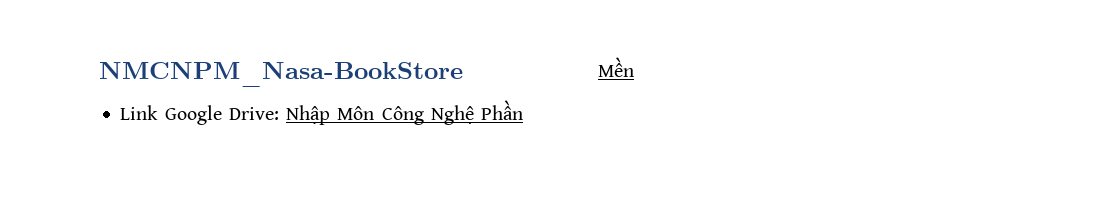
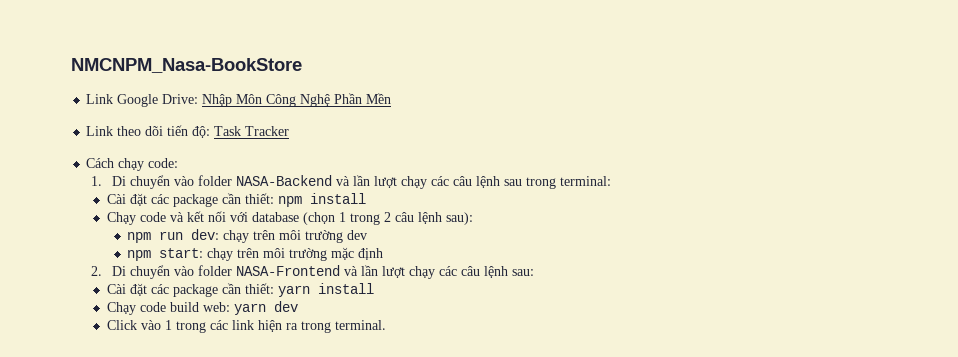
(635, 67) none -> [86,125,290,138] [86,158,179,171] [91,175,611,189] [106,193,366,207] [106,211,473,225] [127,229,368,243] [127,247,384,261] [91,265,534,279] [106,283,374,297] [106,301,298,315] [106,320,386,333] // Link theo dõi tiến độ: Task Tracker // Cách chạy code: // 1. Di chuyển vào folder NASA-Backend và lần lượt chạy các câu lệnh sau trong terminal: // Cài đặt các package cần thiết: npm install // Chạy code và kết nối với database (chọn 1 trong 2 câu lệnh sau): // npm run dev: chạy trên môi trường dev // npm start: chạy trên môi trường mặc định // 2. Di chuyển vào folder NASA-Frontend và lần lượt chạy các câu lệnh sau: // Cài đặt các package cần thiết: yarn install // Chạy code build web: yarn dev // Click vào 1 trong các link hiện ra trong terminal.

